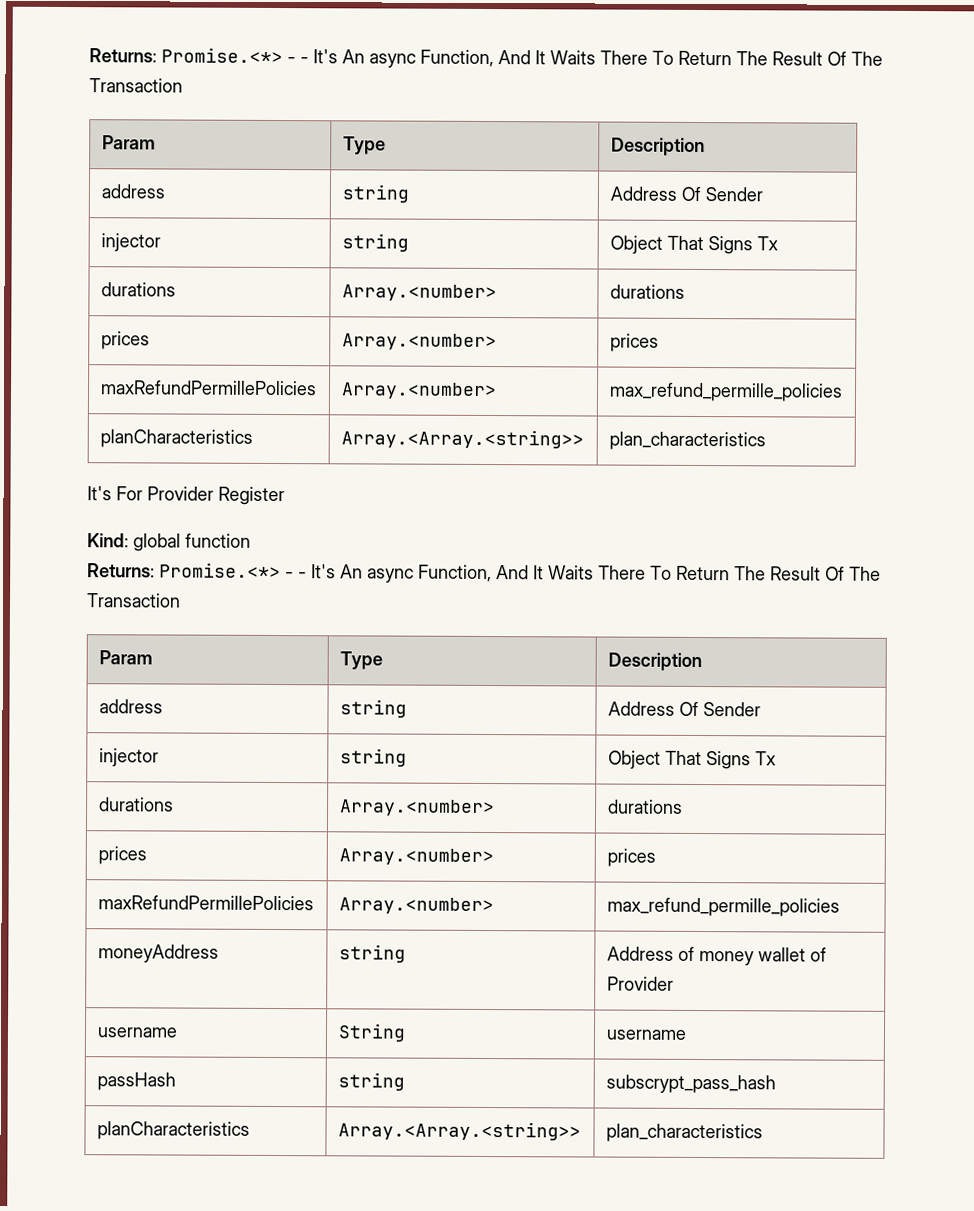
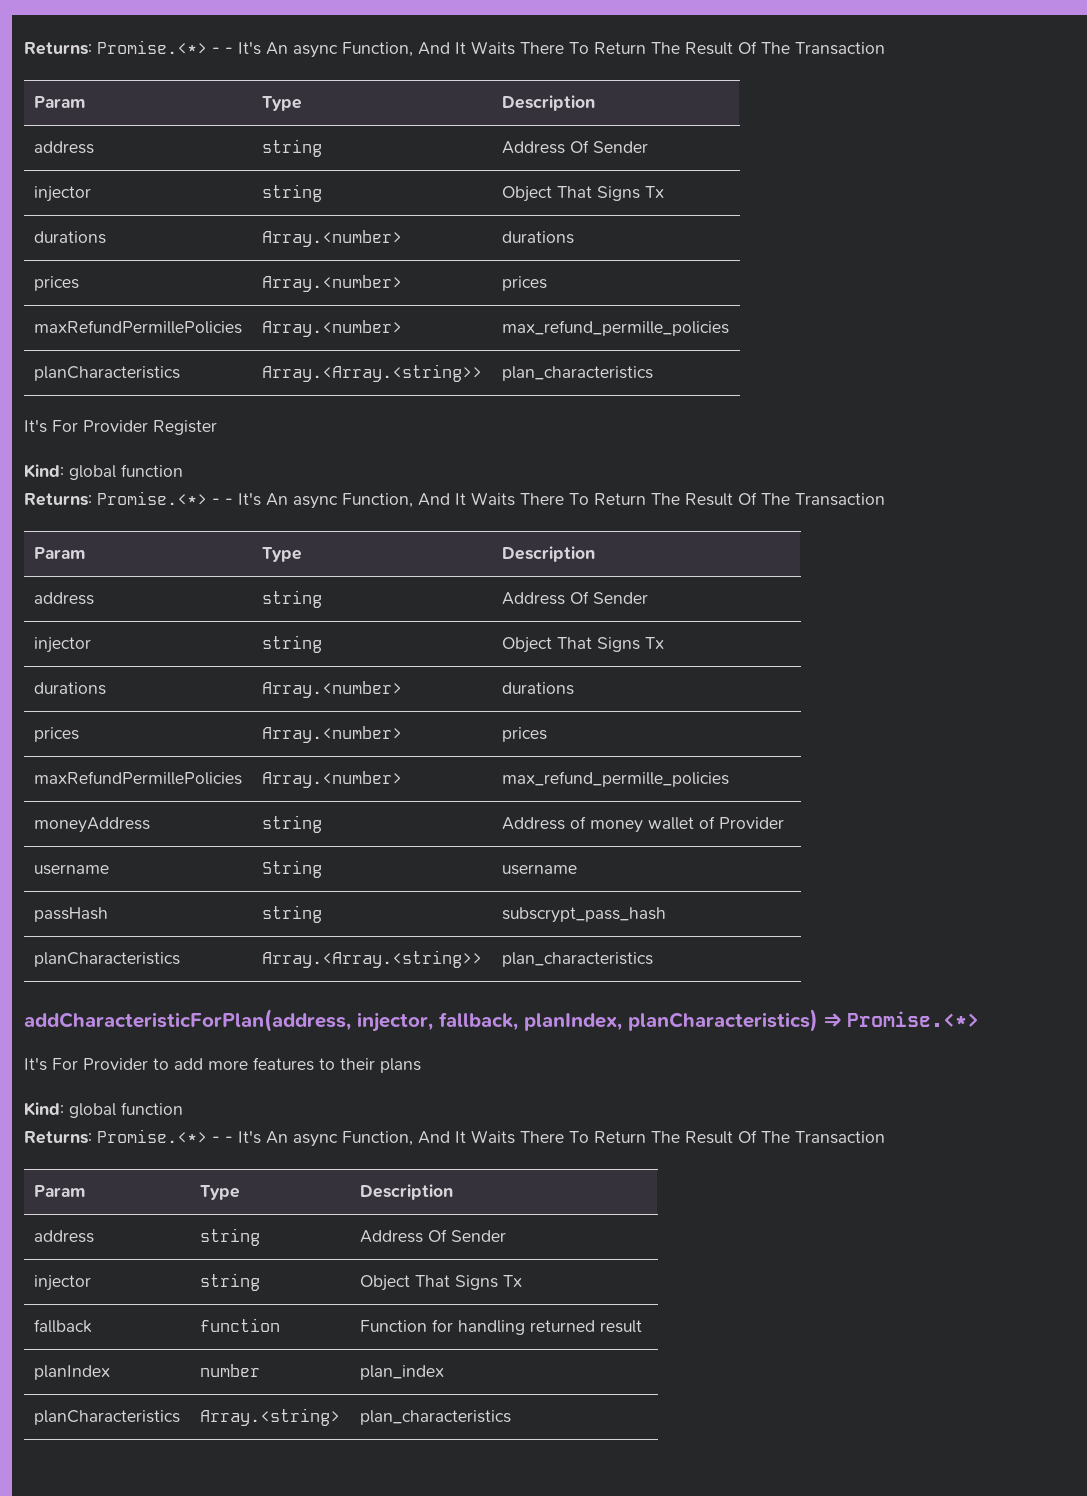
(763, 1133) none -> [24,1009,979,1032] [24,1057,421,1073] [24,1102,183,1118] [24,1129,885,1147] [33,1185,85,1197] [199,1185,240,1200] [359,1184,453,1200] [33,1230,94,1243] [199,1228,260,1246] [359,1229,506,1243] [33,1275,91,1291] [199,1273,260,1291] [359,1275,522,1291] [33,1319,92,1333] [199,1318,280,1332] [359,1319,642,1335] [33,1365,110,1380] [199,1364,260,1377] [359,1365,444,1380] [33,1410,180,1425] [199,1408,340,1426] [359,1410,511,1425] // addCharacteristicForPlan(address, injector, fallback, planIndex, planCharacteristics) ⇒ Promise.<*> // It's For Provider to add more features to their plans // Kind: global function // Returns: Promise.<*> - - It's An async Function, And It Waits There To Return The Result Of The Transaction // Param | Type | Description // address | string | Address Of Sender // injector | string | Object That Signs Tx // fallback | function | Function for handling returned result // planIndex | number | plan_index // planCharacteristics | Array.<string> | plan_characteristics

